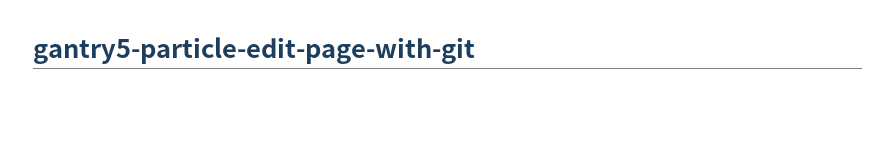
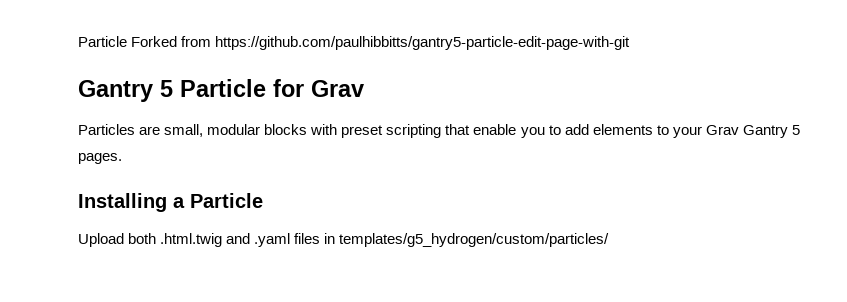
[33,37,475,64] gantry5-particle-edit-page-with-git -> [78,36,631,50] [78,79,364,102] [78,124,800,138] [78,153,122,164] [78,193,263,212] [78,233,610,247] Particle Forked from https://github.com/paulhibbitts/gantry5-particle-edit-page-with-git // Gantry 5 Particle for Grav // Particles are small, modular blocks with preset scripting that enable you to add elements to your Grav Gantry 5 pages. // Installing a Particle // Upload both .html.twig and .yaml files in templates/g5_hydrogen/custom/particles/

